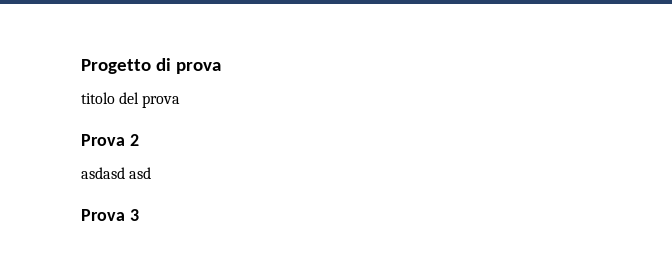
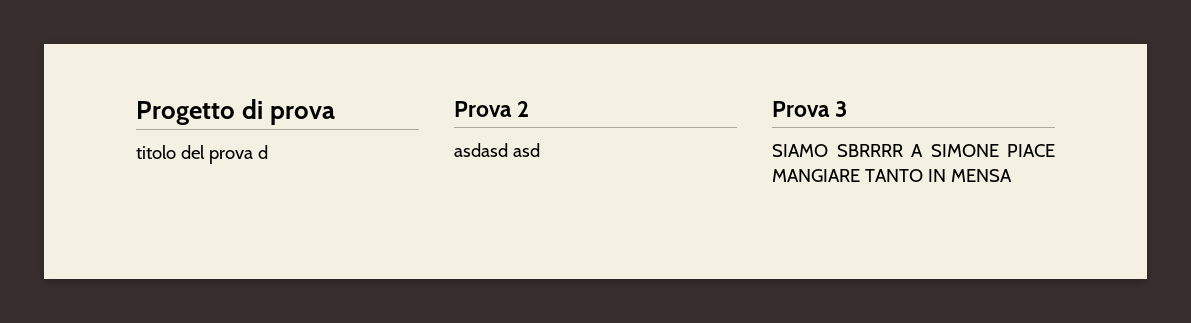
(181, 101) none -> [257,145,268,159] d
(139, 215) none -> [772,144,1055,157] [772,169,1012,182] // SIAMO SBRRRR A SIMONE PIACE MANGIARE TANTO IN MENSA

